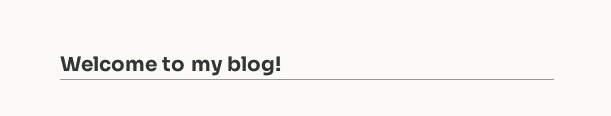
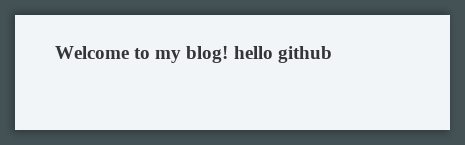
(282, 66) none -> [233,46,332,63] hello github

